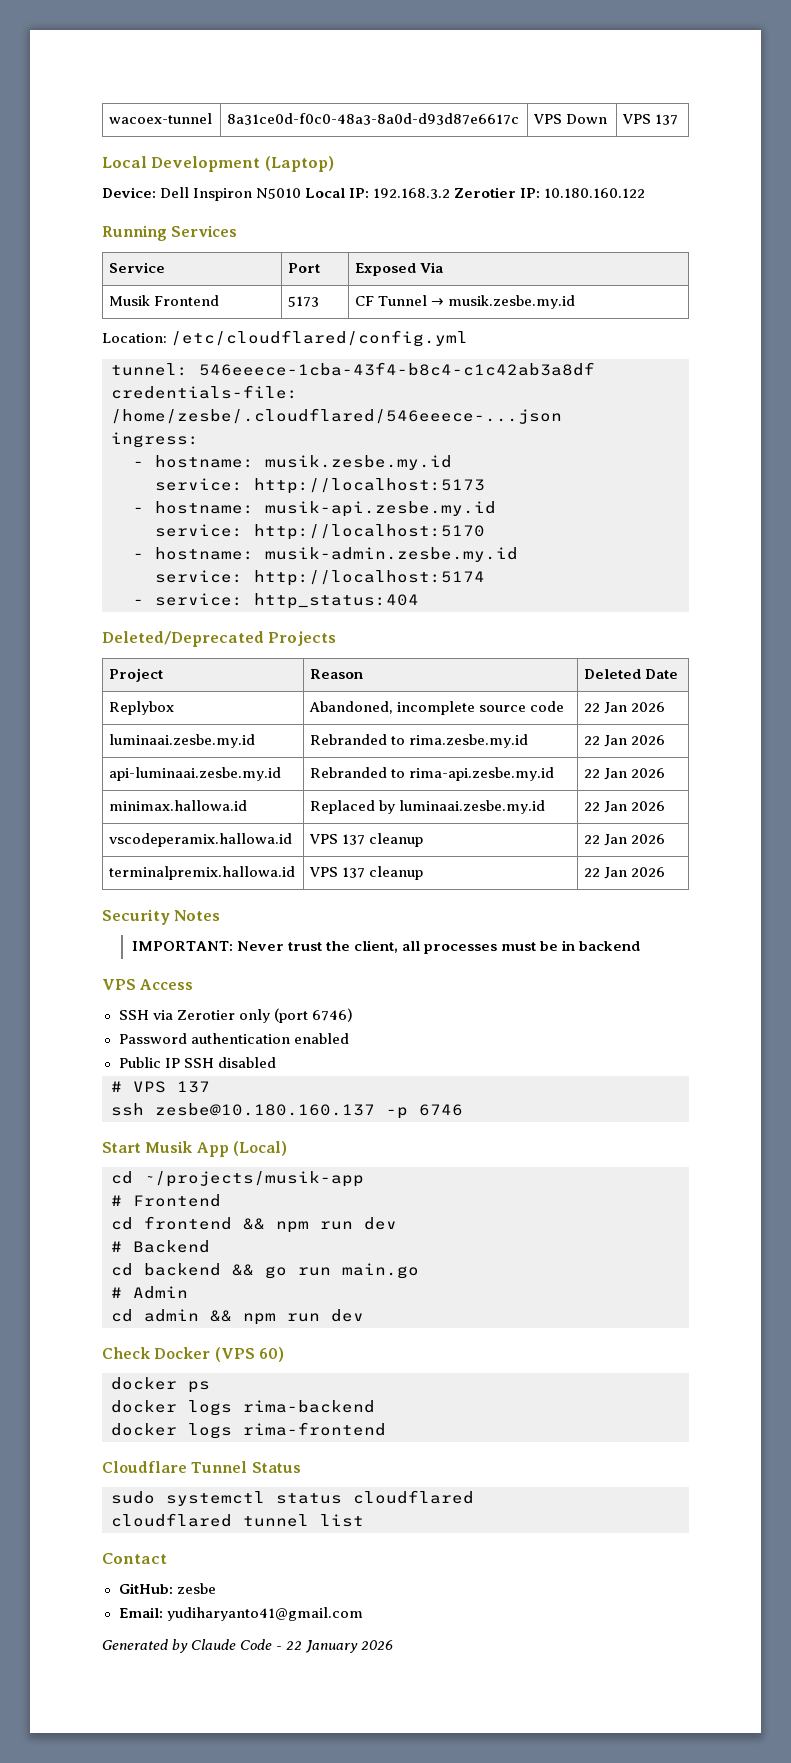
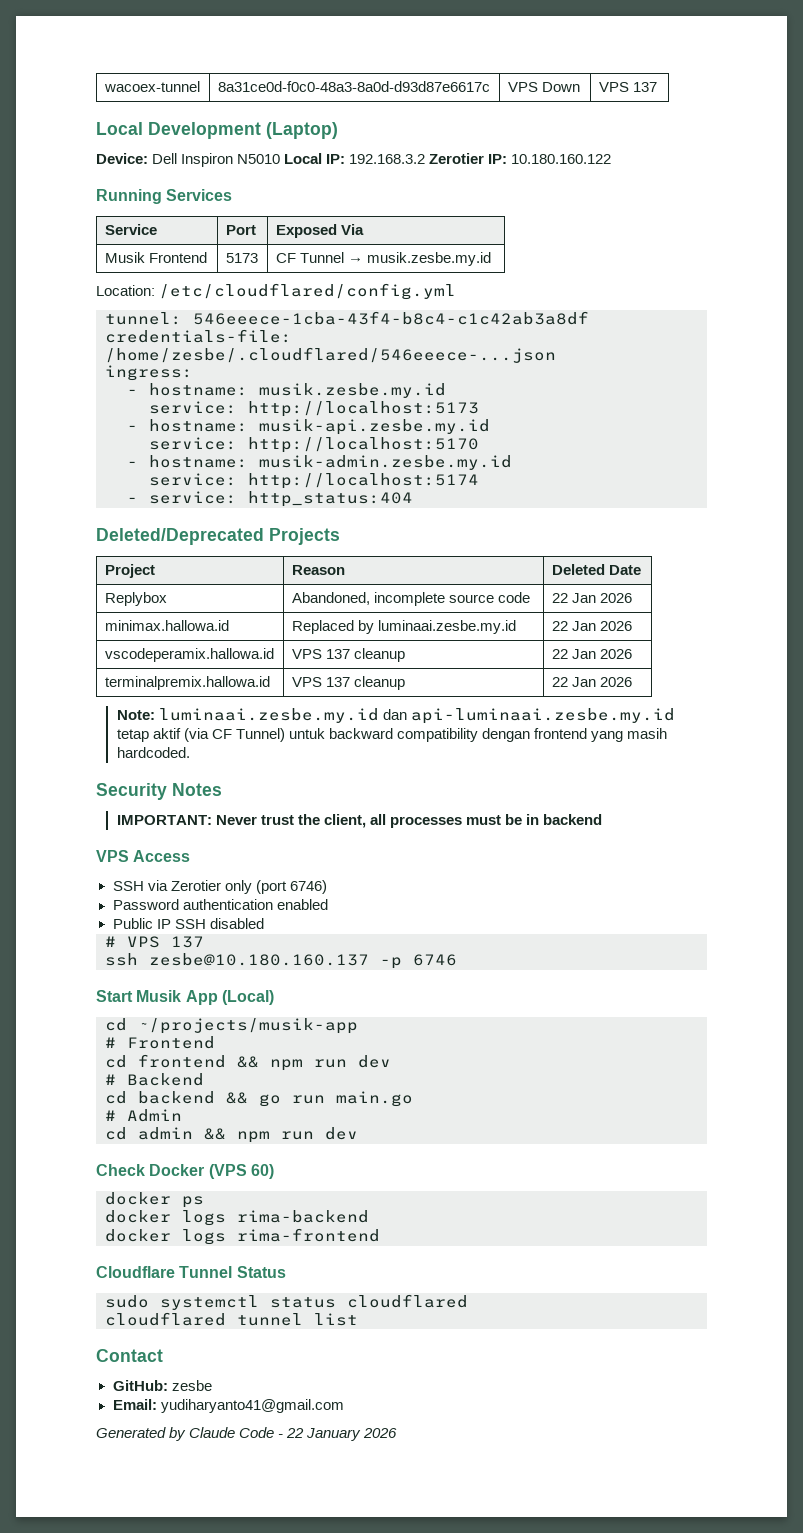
[109,734,256,748] [310,734,529,748] [584,735,666,747] [109,767,282,781] [310,767,555,781] [584,768,666,780] // luminaai.zesbe.my.id | Rebranded to rima.zesbe.my.id | 22 Jan 2026 // api-luminaai.zesbe.my.id | Rebranded to rima-api.zesbe.my.id | 22 Jan 2026 -> (632, 598) none
(666, 872) none -> [116,708,675,724] [116,728,668,742] [116,747,190,758] // Note: luminaai.zesbe.my.id dan api-luminaai.zesbe.my.id tetap aktif (via CF Tunnel) untuk backward compatibility dengan frontend yang masih hardcoded.

